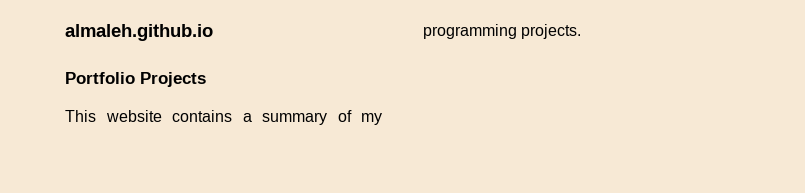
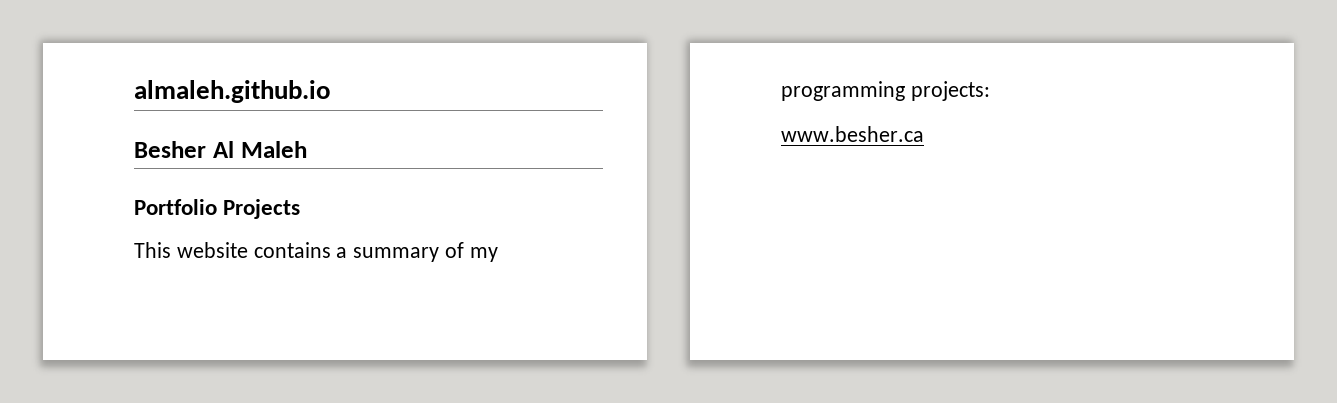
(213, 32) none -> [134,141,307,158] // Besher Al Maleh
[521,24,582,39] projects. -> [910,81,990,101] [781,126,924,142] projects: // www.besher.ca

